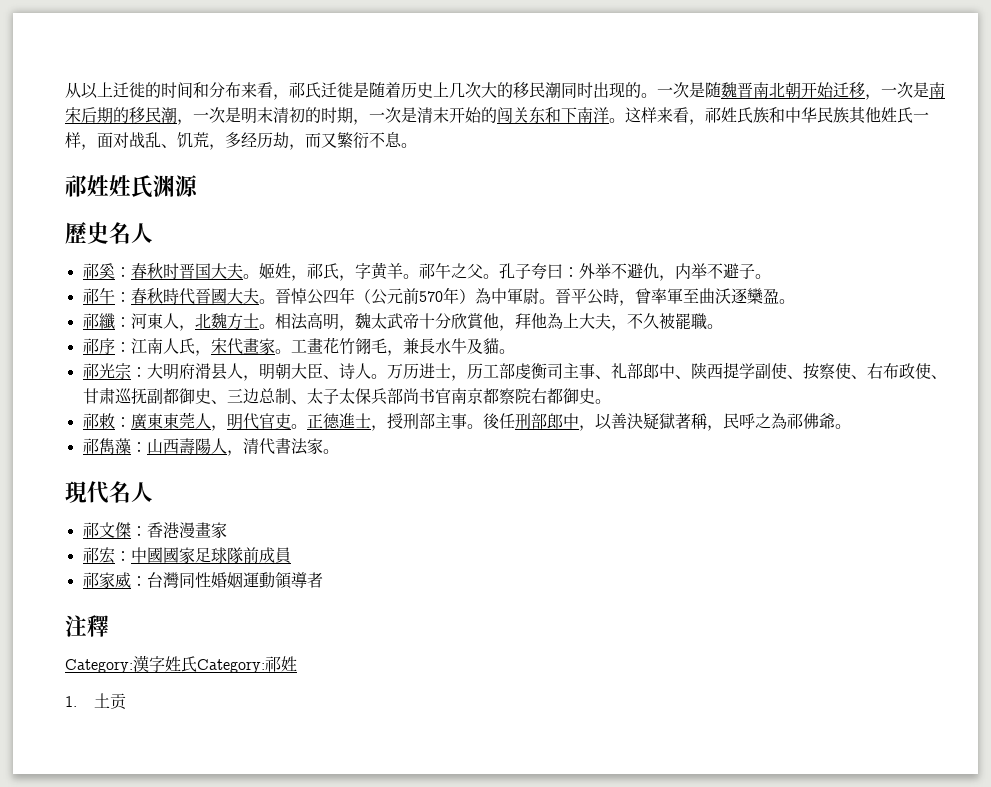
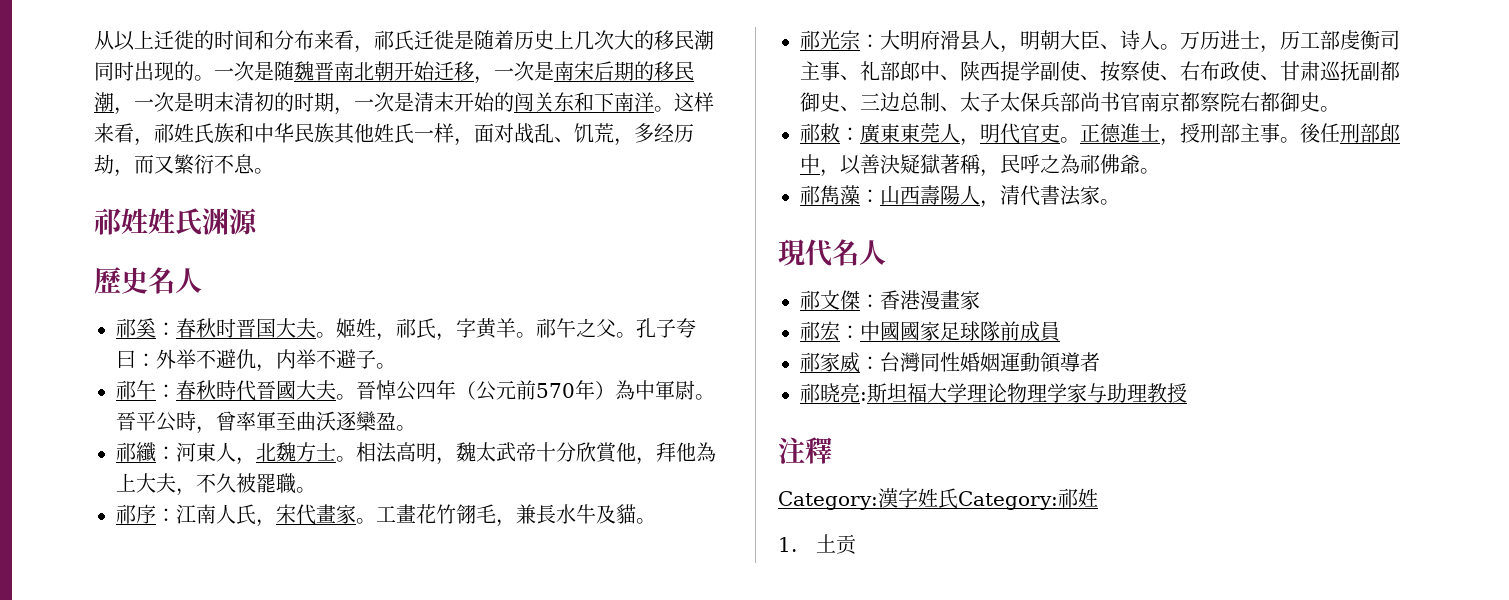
(323, 580) none -> [800,383,1187,403] // 祁晓亮:斯坦福大学理论物理学家与助理教授

